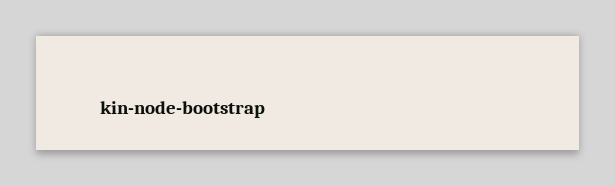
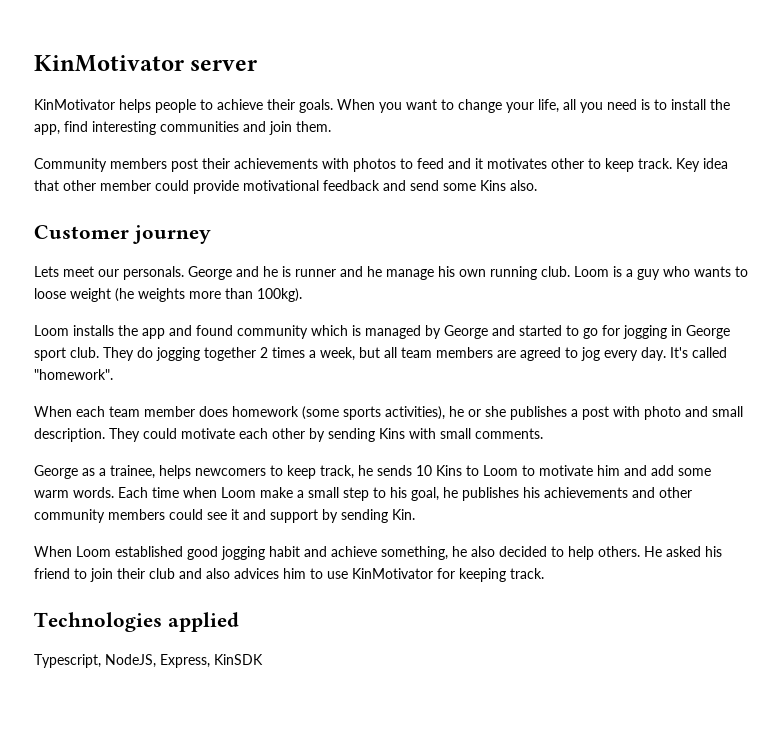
[100,101,265,118] kin-node-bootstrap -> [34,55,258,72] [34,99,730,113] [34,121,331,135] [34,158,728,172] [34,180,537,194] [34,225,211,244] [34,266,748,280] [34,288,302,302] [34,325,730,339] [34,347,727,361] [34,369,113,380] [34,406,743,420] [34,428,543,442] [34,465,711,479] [34,487,692,501] [34,509,415,523] [34,546,722,560] [34,568,544,582] [34,612,239,632] [34,654,263,668] KinMotivator server // KinMotivator helps people to achieve their goals. When you want to change your life, all you need is to install the app, find interesting communities and join them. // Community members post their achievements with photos to feed and it motivates other to keep track. Key idea that other member could provide motivational feedback and send some Kins also. // Customer journey // Lets meet our personals. George and he is runner and he manage his own running club. Loom is a guy who wants to loose weight (he weights more than 100kg). // Loom installs the app and found community which is managed by George and started to go for jogging in George sport club. They do jogging together 2 times a week, but all team members are agreed to jog every day. It's called "homework". // When each team member does homework (some sports activities), he or she publishes a post with photo and small description. They could motivate each other by sending Kins with small comments. // George as a trainee, helps newcomers to keep track, he sends 10 Kins to Loom to motivate him and add some warm words. Each time when Loom make a small step to his goal, he publishes his achievements and other community members could see it and support by sending Kin. // When Loom established good jogging habit and achieve something, he also decided to help others. He asked his friend to join their club and also advices him to use KinMotivator for keeping track. // Technologies applied // Typescript, NodeJS, Express, KinSDK

